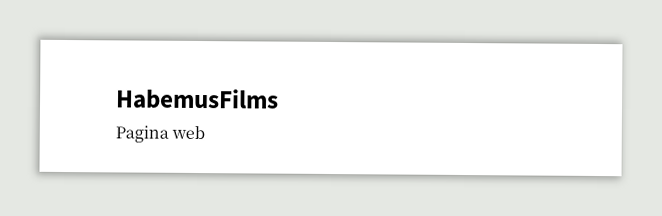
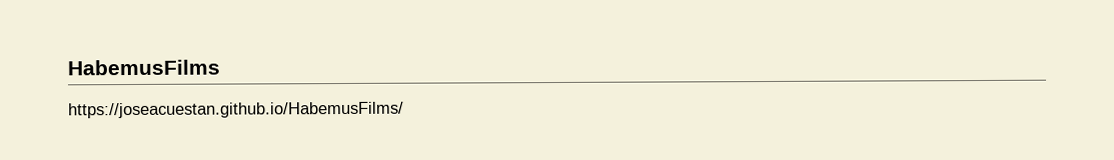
[115,125,206,143] Pagina web -> [68,101,404,119] https://joseacuestan.github.io/HabemusFilms/

